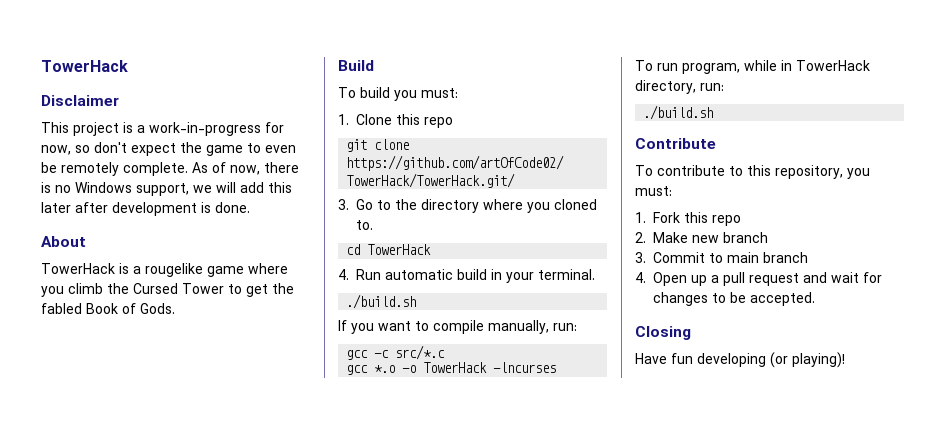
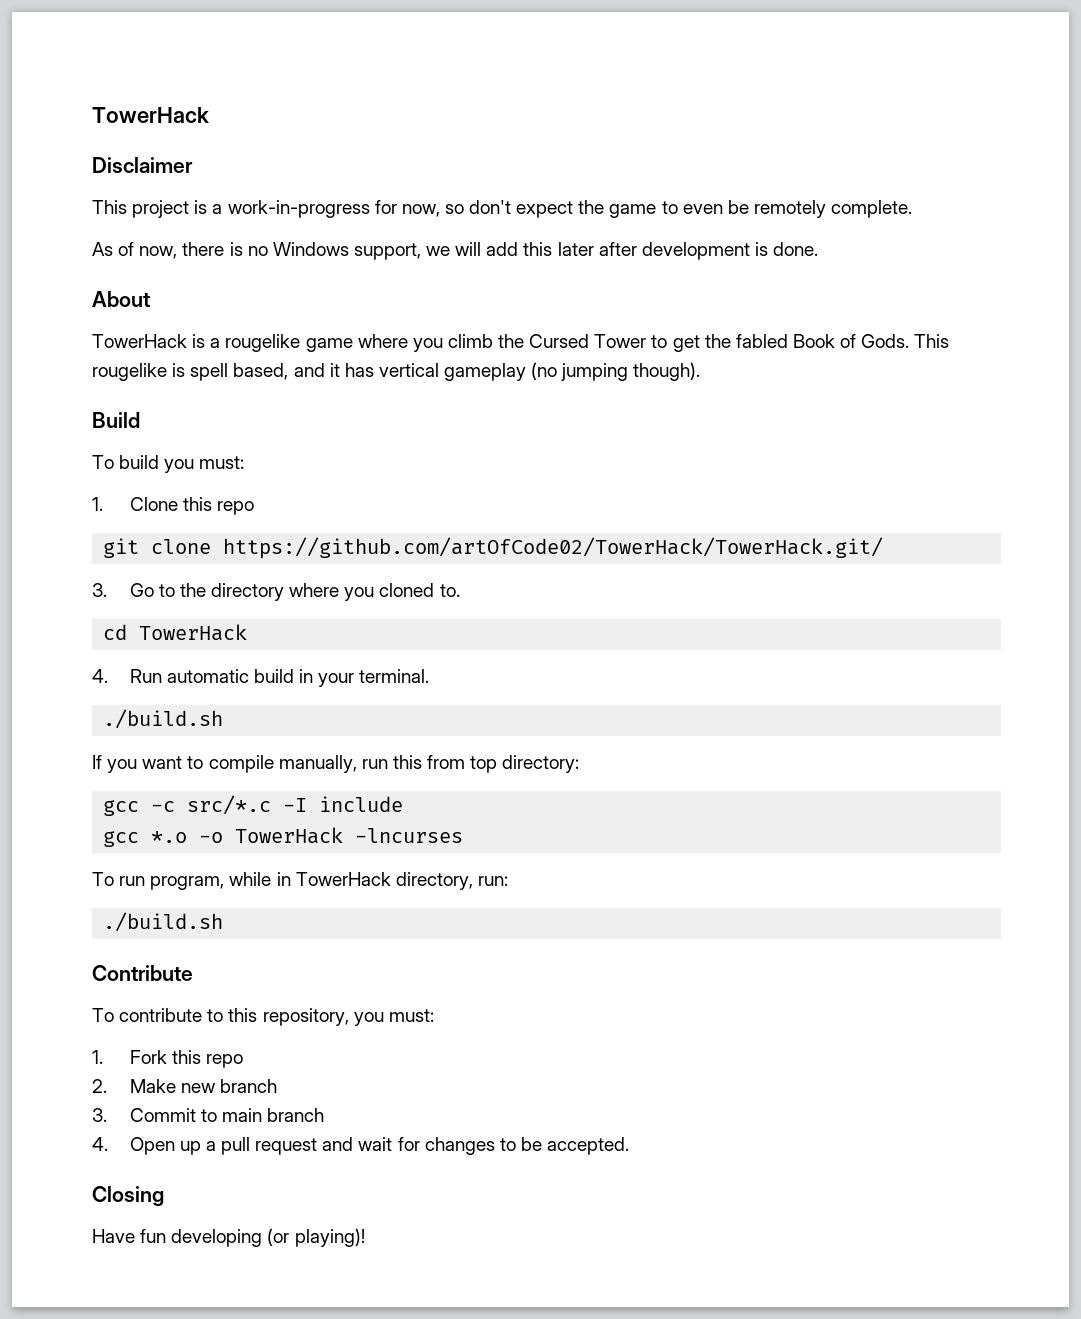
(188, 169) none -> (913, 209) //
(175, 308) none -> [914,334,950,348] [92,362,701,381] This rougelike is spell based, and it has vertical gameplay (no jumping though).
[553,323,577,331] run: -> [361,755,580,773] run this from top directory:
(446, 352) none -> [283,796,404,812] -I include

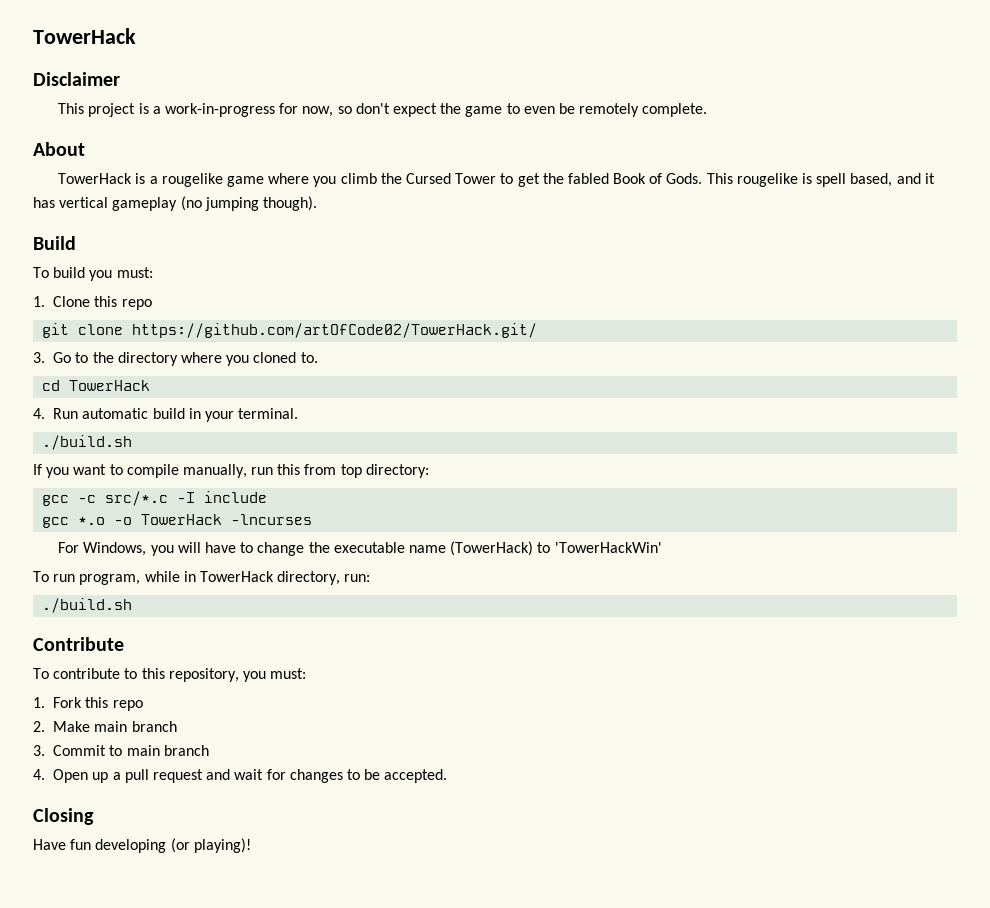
[92,242,819,260] // As of now, there is no Windows support, we will add this later after development is done. -> (708, 110) none
[223,537,884,559] https://github.com/artOfCode02/TowerHack/TowerHack.git/ -> [132,323,538,338] https://github.com/artOfCode02/TowerHack.git/
(464, 835) none -> [58,541,662,556] // For Windows, you will have to change the executable name (TowerHack) to 'TowerHackWin'
[180,1083,215,1093] new -> [94,721,128,732] main

